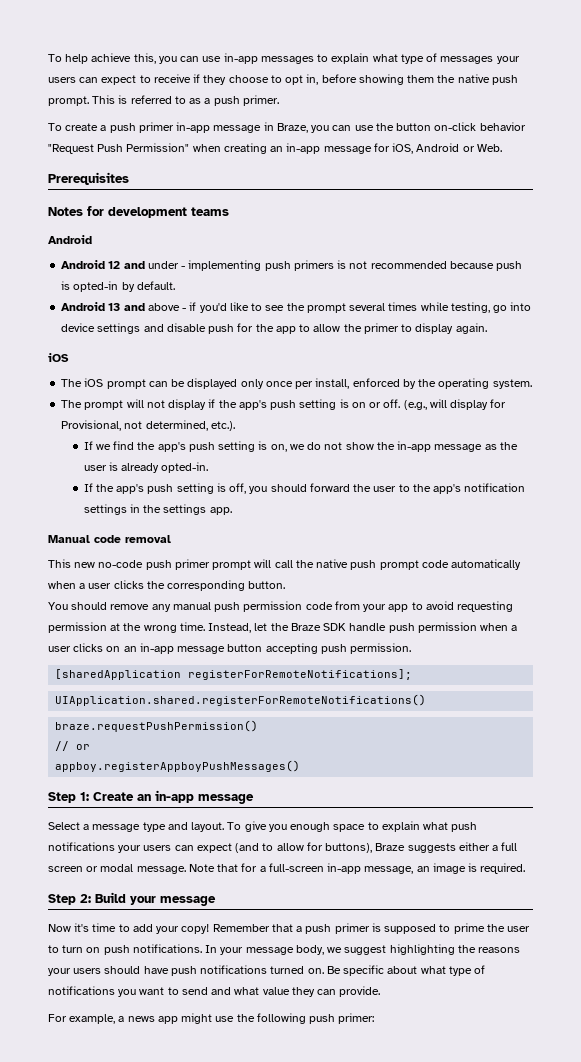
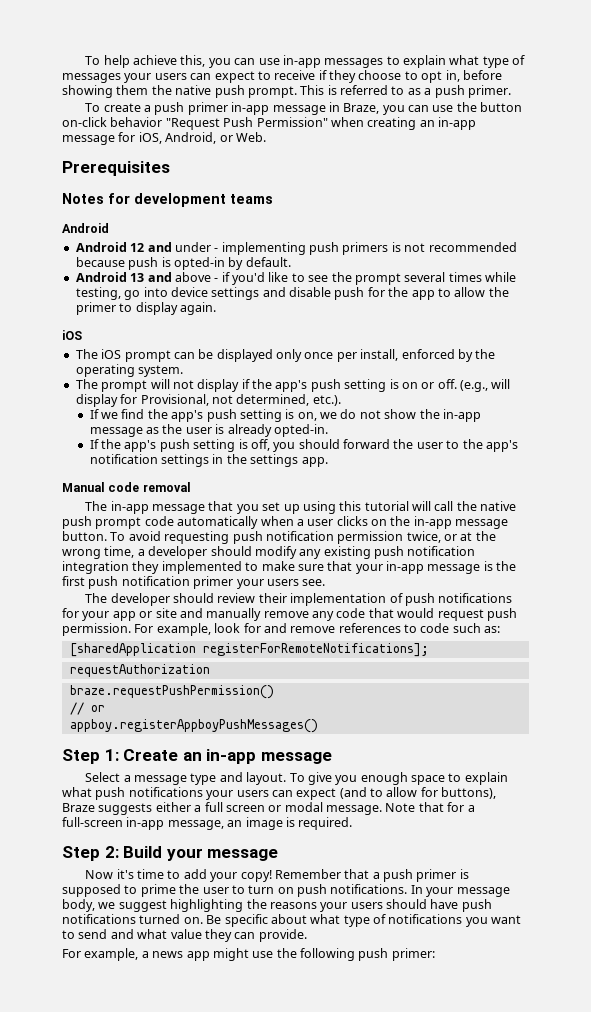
[416,143,460,152] Android -> [165,132,217,144] Android,
[48,559,252,570] This new no-code push primer prompt -> [85,501,409,514] The in-app message that you set up using this tutorial
[146,580,286,591] [48,601,514,612] [48,622,518,633] [48,643,412,654] the corresponding button. // You should remove any manual push permission code from your app to avoid requesting permission at the wrong time. Instead, let the Braze SDK handle push permission when a user clicks on an in-app message button accepting push permission. -> [371,516,509,529] [62,531,496,544] [62,546,476,559] [62,561,517,574] [62,576,326,589] [85,593,513,606] [62,608,517,621] [62,623,501,636] on the in-app message button. To avoid requesting push notification permission twice, or at the wrong time, a developer should modify any existing push notification integration they implemented to make sure that your in-app message is the first push notification primer your users see. // The developer should review their implementation of push notifications for your app or site and manually remove any code that would request push permission. For example, look for and remove references to code such as:
[55,694,427,706] UIApplication.shared.registerForRemoteNotifications() -> [69,664,210,677] requestAuthorization

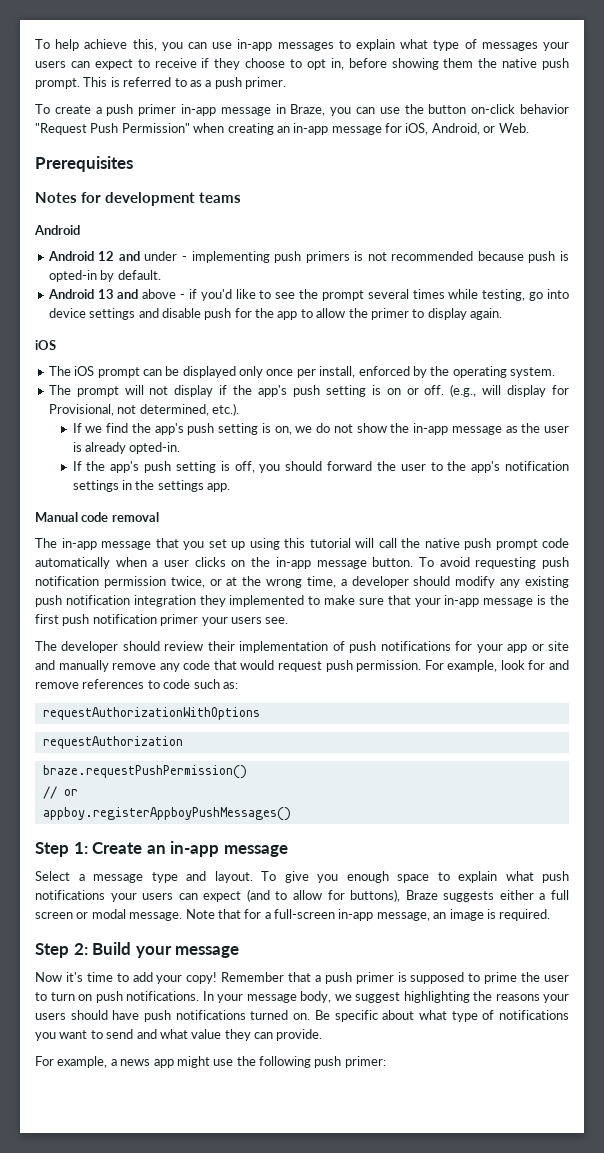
[69,643,429,657] [sharedApplication registerForRemoteNotifications]; -> [42,707,260,720] requestAuthorizationWithOptions

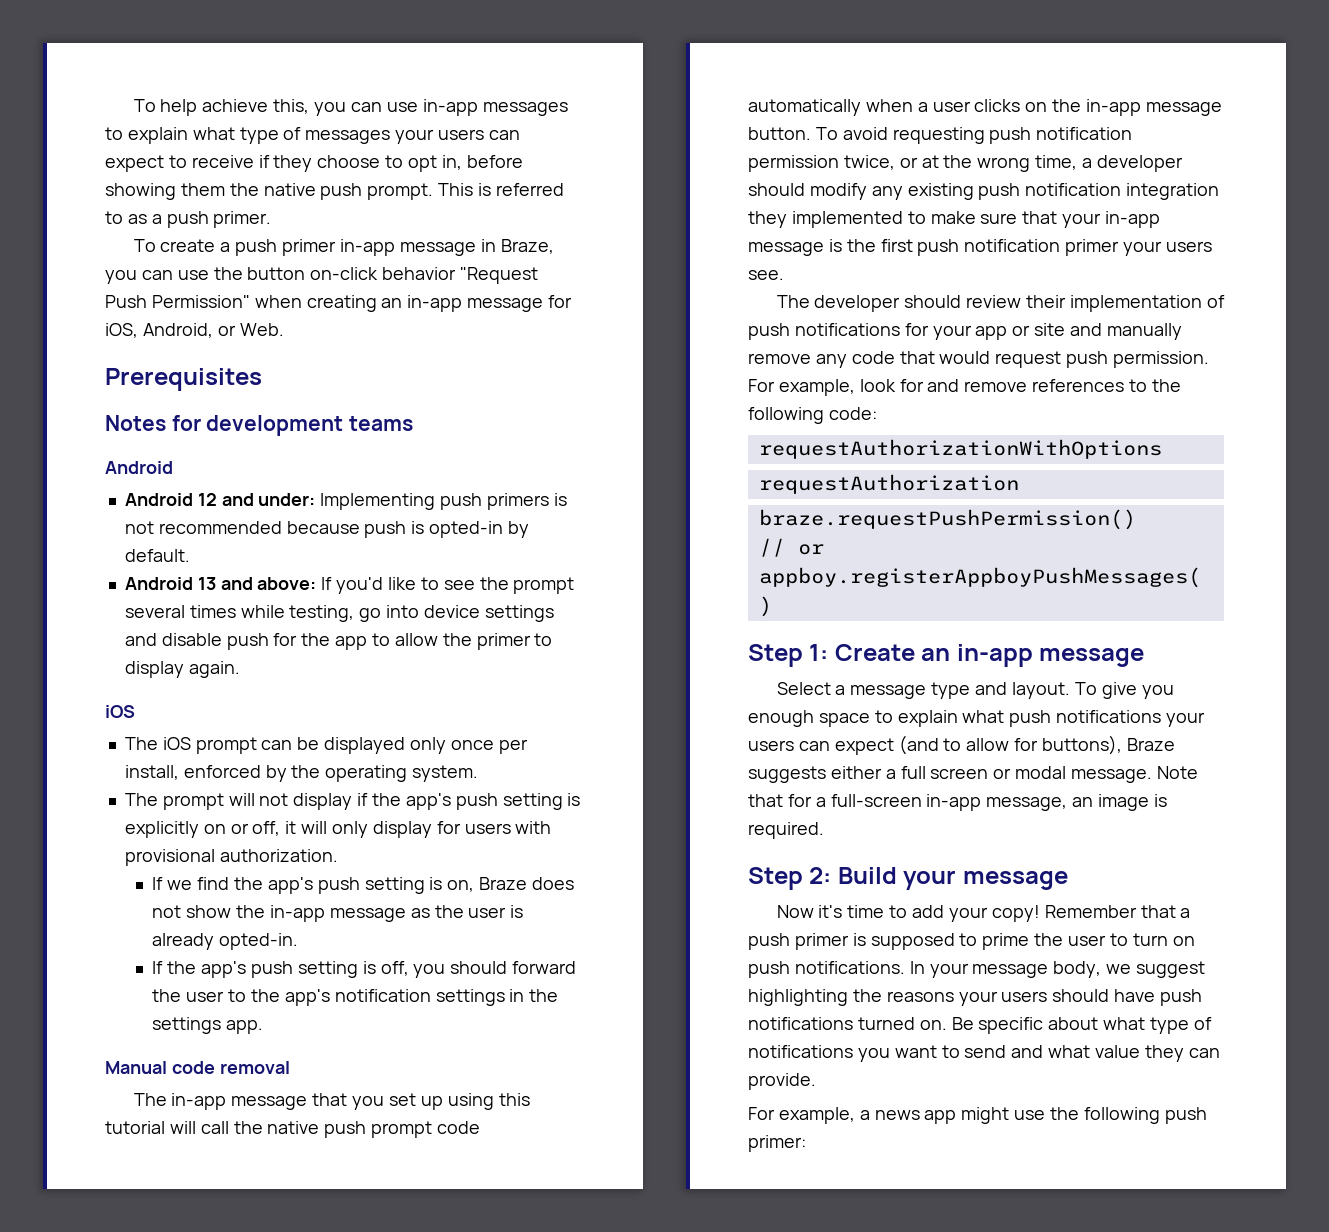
[144,251,270,263] under - implementing -> [258,493,436,510] under: Implementing
[142,289,197,299] above - if -> [257,577,333,590] above: If
(381, 390) none -> [124,821,199,838] explicitly
[424,384,569,397] [48,403,239,416] off. (e.g., will display for Provisional, not determined, etc.). -> [252,821,552,838] [124,849,338,866] off, it will only display for users with provisional authorization.
[295,423,331,433] we do -> [479,877,575,890] Braze does
[163,679,238,689] code such as: -> [1151,379,1181,392] [748,407,877,424] the following code:

